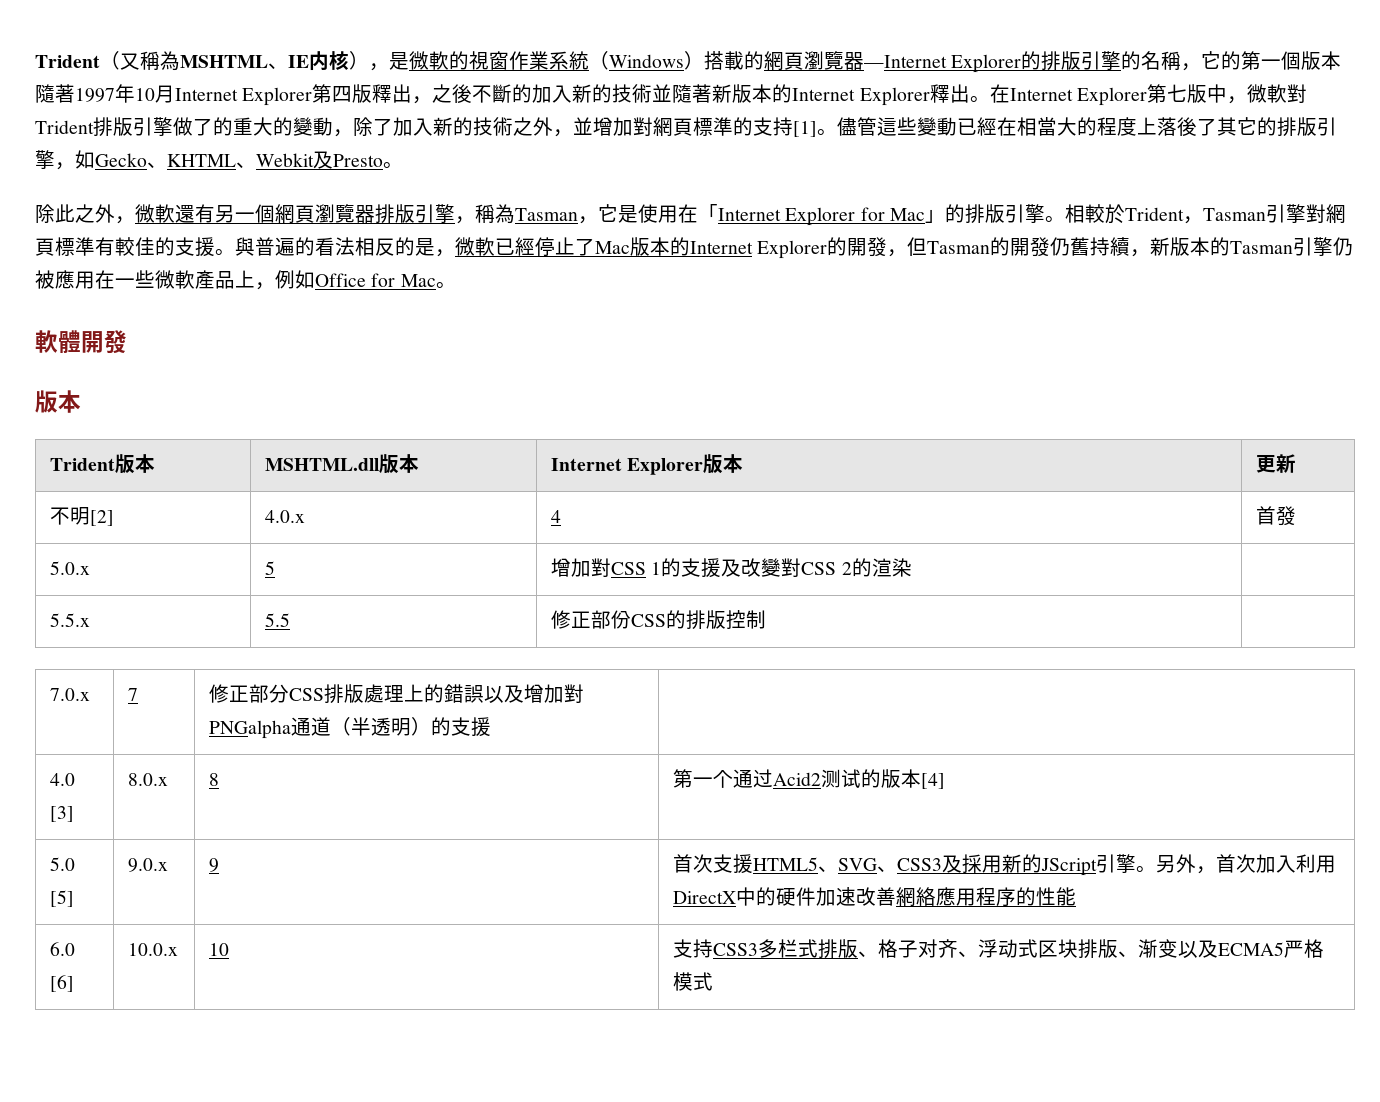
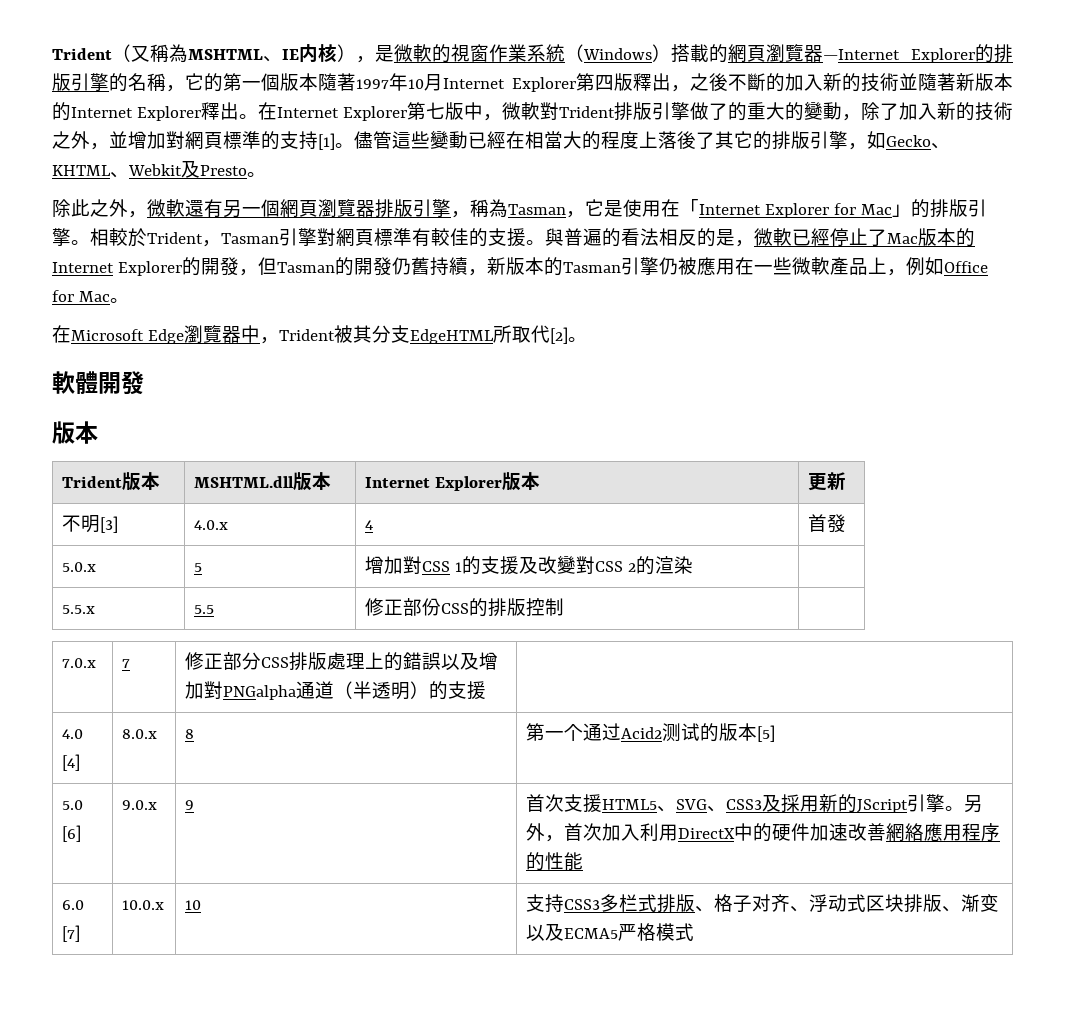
(456, 285) none -> [52,325,587,344] // 在Microsoft Edge瀏覽器中，Trident被其分支EdgeHTML所取代[2]。
[90,510,115,526] [2] -> [100,516,119,533] [3]
[50,806,75,822] [3] -> [62,754,81,771] [4]
[921,773,946,789] [4] -> [757,725,776,742] [5]
[50,890,75,907] [5] -> [62,825,82,842] [6]
[50,975,75,992] [6] -> [62,925,81,942] [7]

